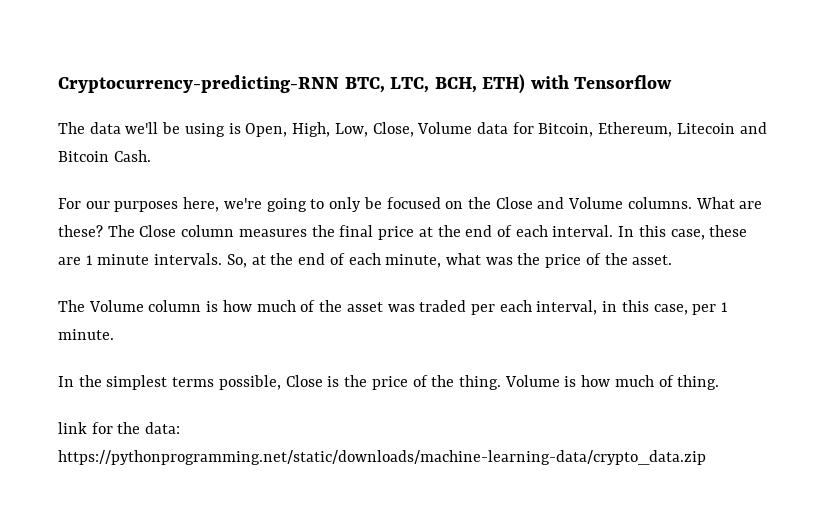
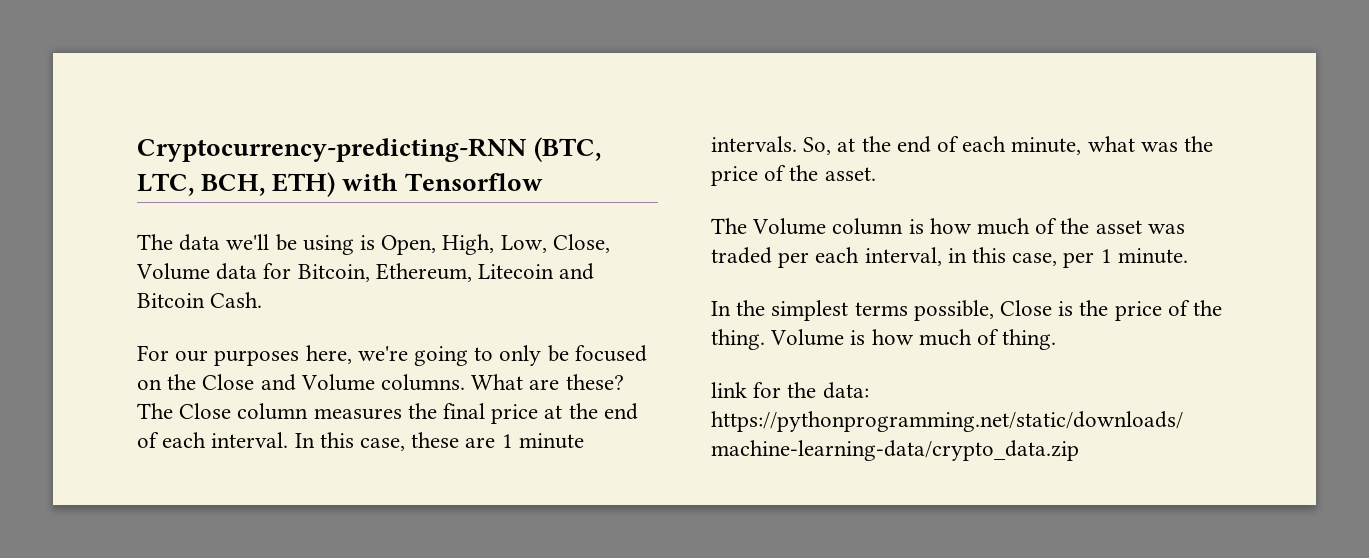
[344,77,385,93] BTC, -> [534,137,602,162] (BTC,

